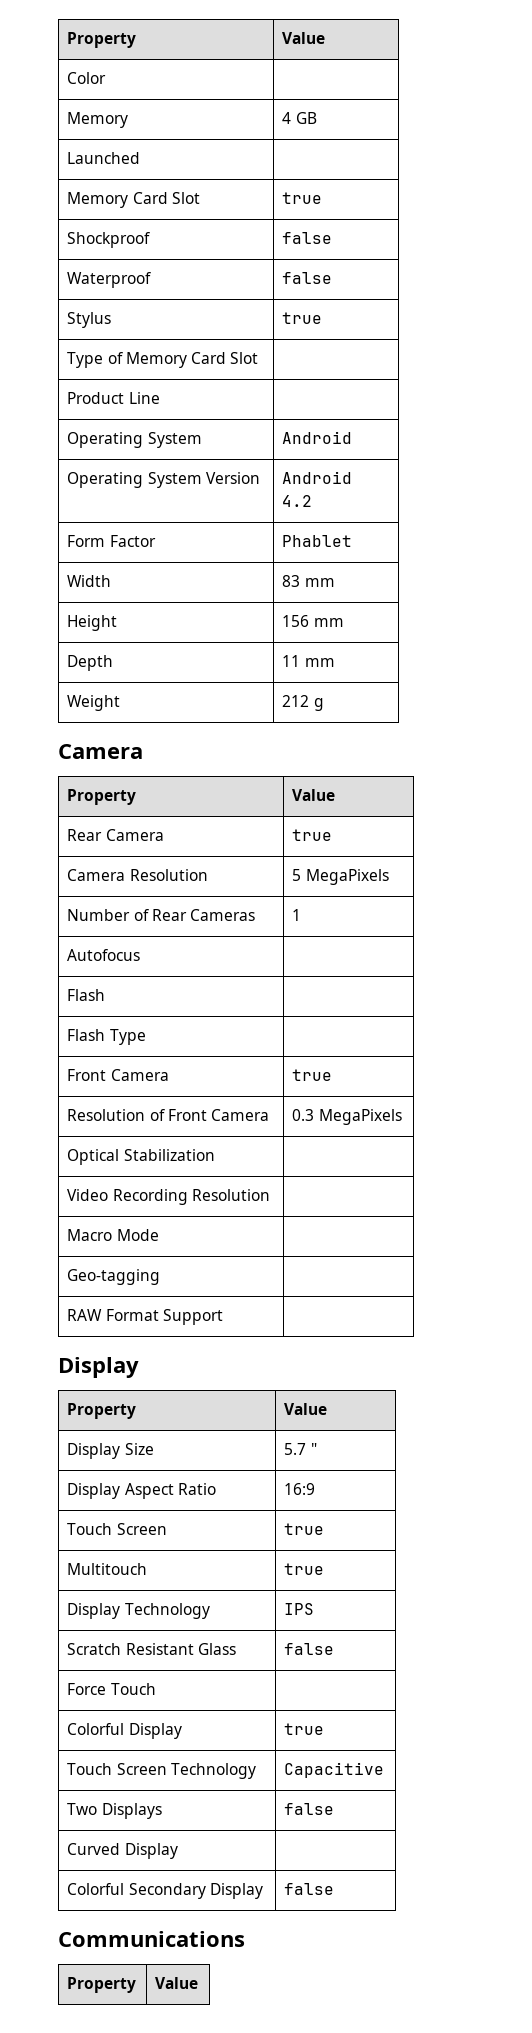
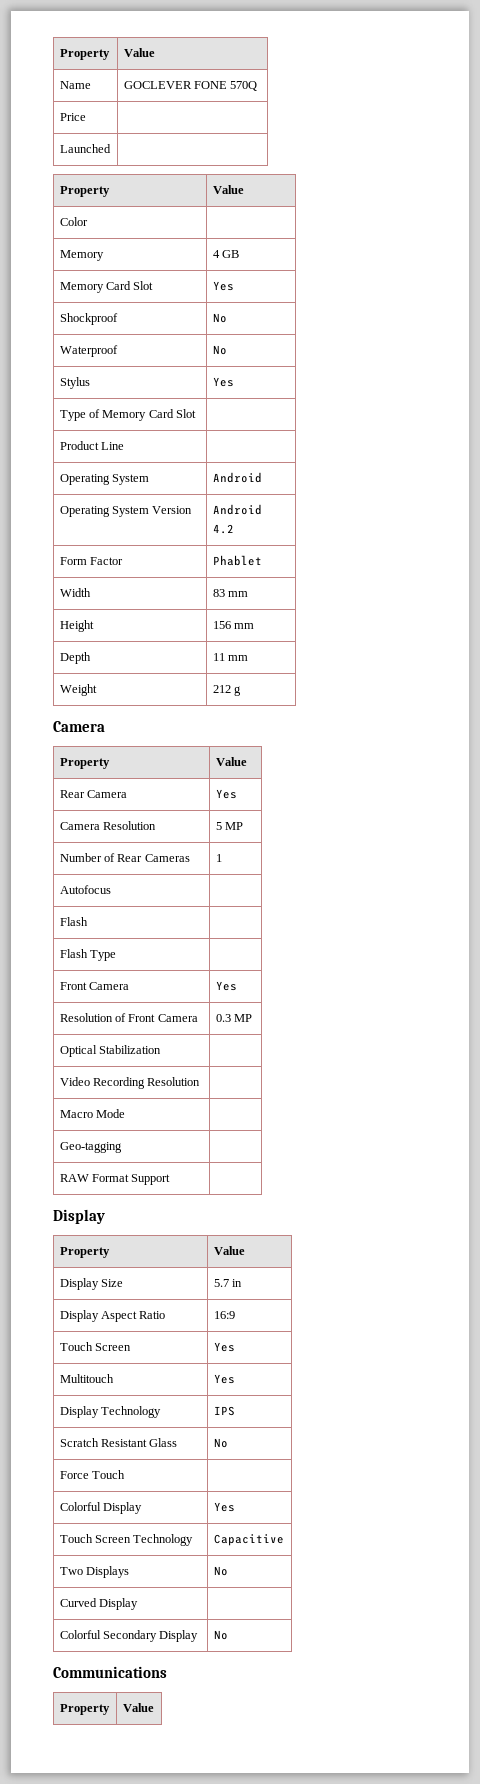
[67,32,137,48] [282,32,326,44] Property | Value -> [59,49,110,60] [123,48,155,57] [59,81,91,89] [123,81,258,91] [59,113,86,121] [59,144,111,153] [59,186,110,197] [212,185,244,194] Property | Value // Name | GOCLEVER FONE 570Q // Price | // Launched | // Property | Value
[67,152,141,164] [67,192,200,208] [282,192,323,204] // Launched | // Memory Card Slot | true -> [59,281,154,293] [212,281,234,291] // Memory Card Slot | Yes
[282,232,333,244] false -> [212,313,227,323] No
[282,272,333,284] false -> [212,345,227,355] No
[282,312,323,324] true -> [212,377,234,387] Yes
[292,829,333,841] true -> [215,789,237,799] Yes
[305,869,389,885] MegaPixels -> [225,822,244,830] MP
[292,1069,333,1081] true -> [215,981,237,991] Yes
[318,1109,402,1125] MegaPixels -> [234,1014,253,1022] MP
[310,1443,317,1455] " -> [232,1279,243,1287] in
[284,1523,325,1535] true -> [213,1342,235,1352] Yes
[284,1563,325,1575] true -> [213,1374,235,1384] Yes
[284,1643,335,1655] false -> [213,1438,228,1448] No
[284,1723,325,1735] true -> [213,1502,235,1512] Yes
[284,1803,335,1815] false -> [213,1566,228,1576] No
[284,1883,335,1895] false -> [213,1630,228,1640] No

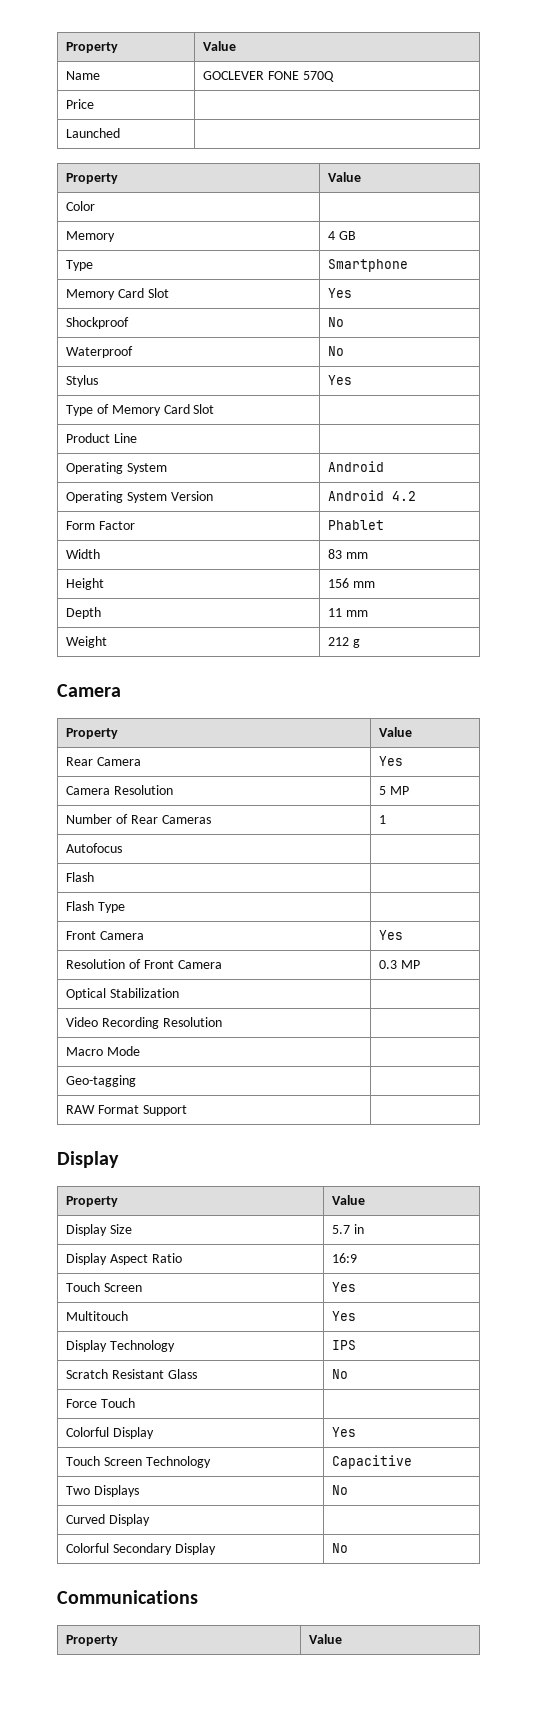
(240, 254) none -> [66,260,94,271] [328,259,409,272] // Type | Smartphone

